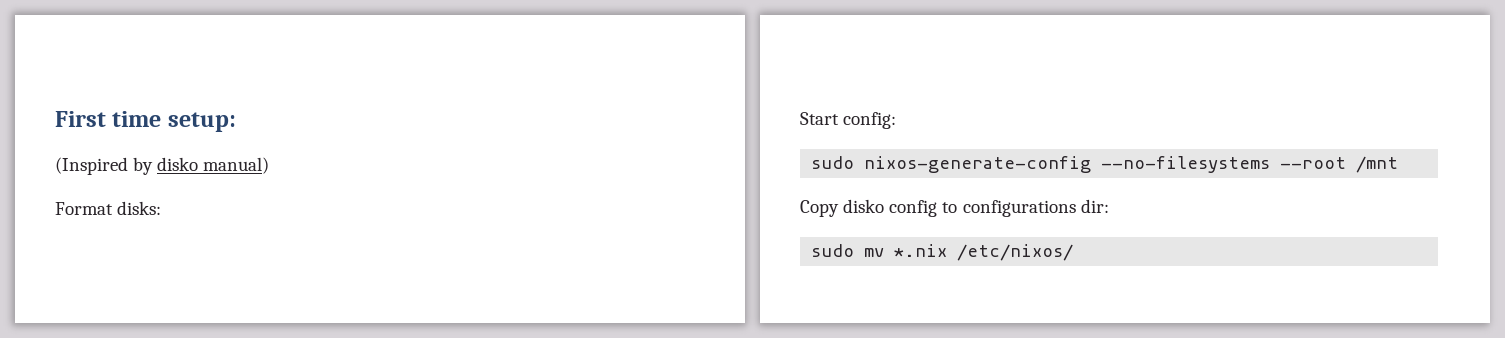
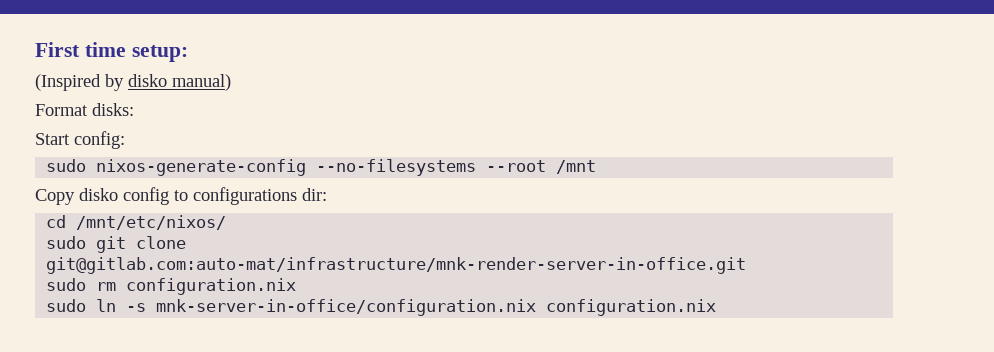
[811,244,1074,261] // sudo mv *.nix /etc/nixos/ -> [46,215,227,230] [46,236,187,253] [46,257,747,274] [46,278,297,295] [46,299,717,316] // cd /mnt/etc/nixos/ // sudo git clone git@gitlab.com:auto-mat/infrastructure/mnk-render-server-in-office.git // sudo rm configuration.nix // sudo ln -s mnk-server-in-office/configuration.nix configuration.nix

